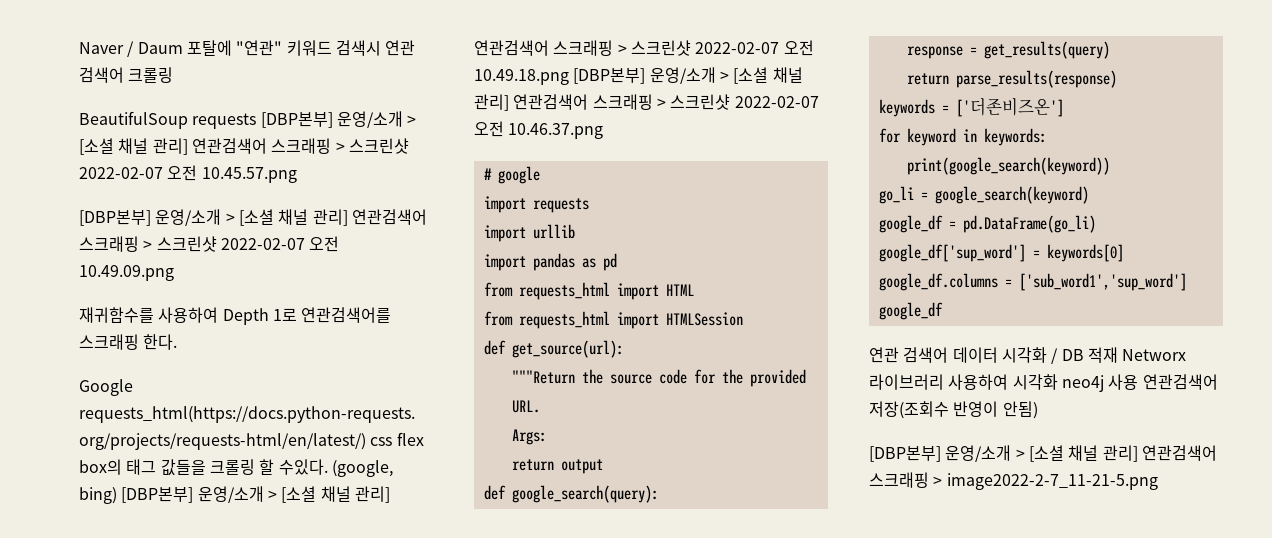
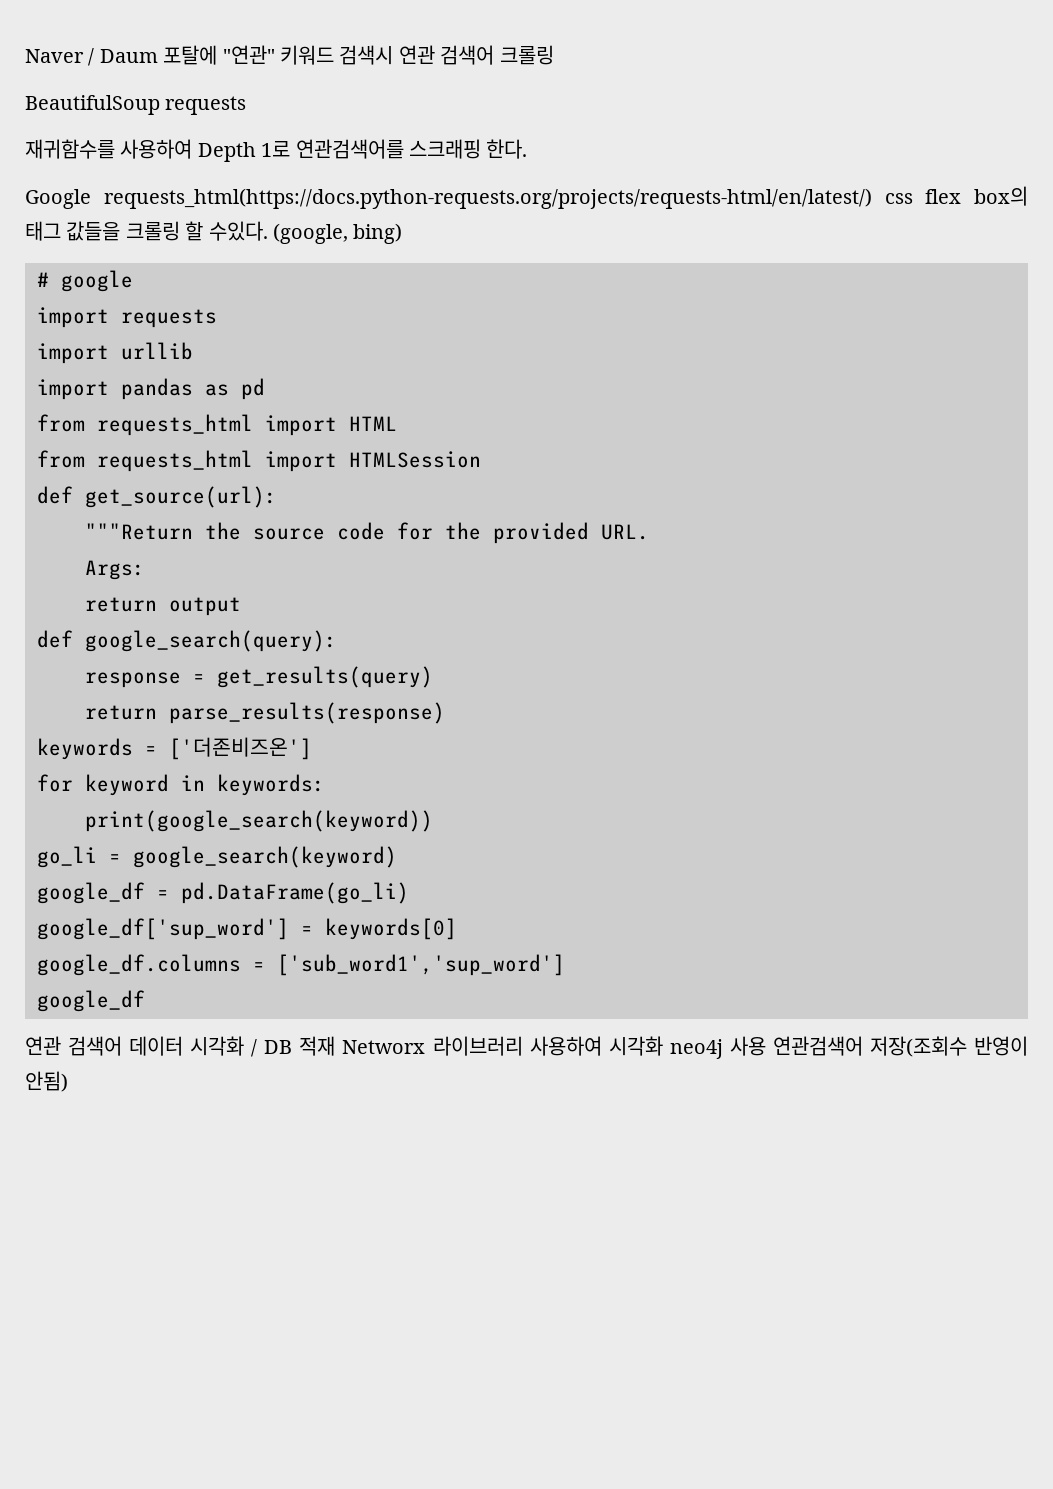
[260,111,417,128] [79,138,409,155] [79,165,297,183] [79,209,427,226] [79,236,340,252] [79,265,174,281] [DBP본부] 운영/소개 > [소셜 채널 관리] 연관검색어 스크래핑 > 스크린샷 2022-02-07 오전 10.45.57.png // [DBP본부] 운영/소개 > [소셜 채널 관리] 연관검색어 스크래핑 > 스크린샷 2022-02-07 오전 10.49.09.png -> (247, 105) none
[121,486,390,503] [474,40,814,56] [474,67,803,85] [474,94,819,111] [474,121,604,139] [DBP본부] 운영/소개 > [소셜 채널 관리] 연관검색어 스크래핑 > 스크린샷 2022-02-07 오전 10.49.18.png [DBP본부] 운영/소개 > [소셜 채널 관리] 연관검색어 스크래핑 > 스크린샷 2022-02-07 오전 10.46.37.png -> (403, 233) none
[869,445,1217,462] [869,472,1158,490] // [DBP본부] 운영/소개 > [소셜 채널 관리] 연관검색어 스크래핑 > image2022-2-7_11-21-5.png -> (68, 1081) none

